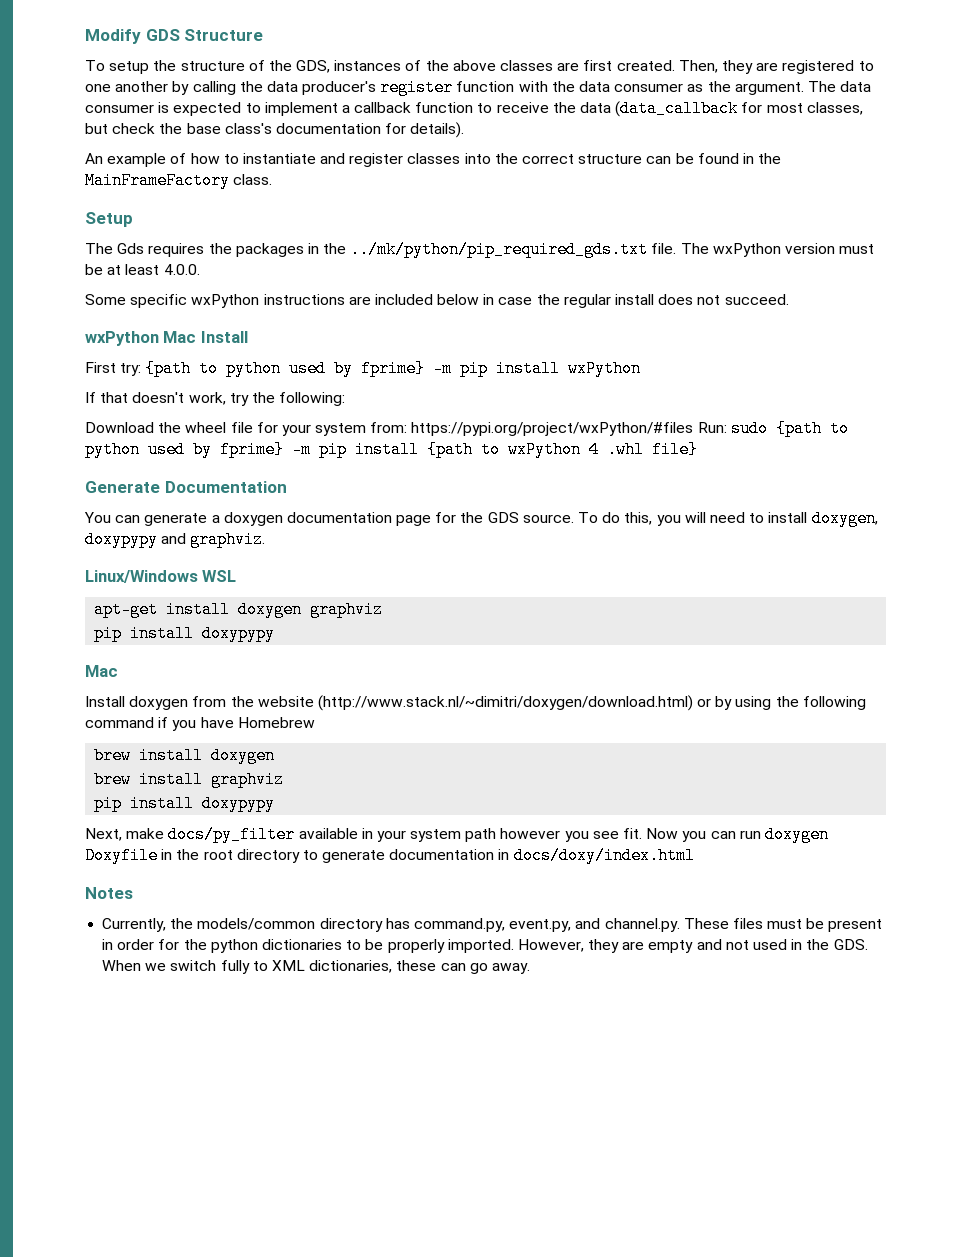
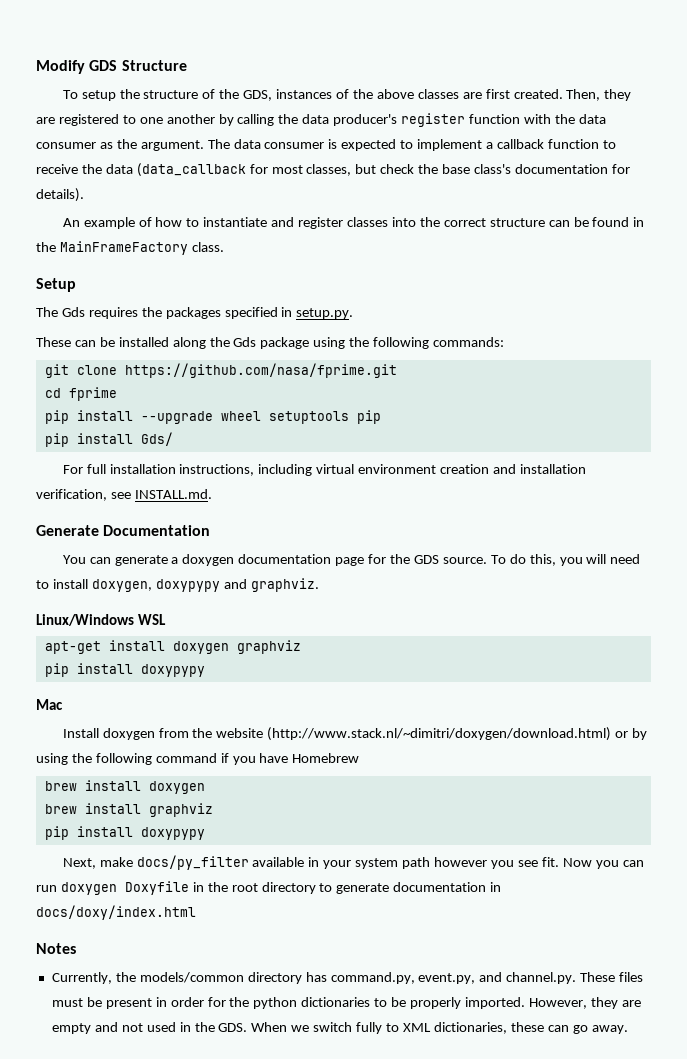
[307,241,875,258] [85,264,200,275] [85,294,789,308] [85,331,248,346] [85,360,642,377] [85,392,346,406] [85,420,849,437] [85,441,698,458] in the ../mk/python/pip_required_gds.txt file. The wxPython version must be at least 4.0.0. // Some specific wxPython instructions are included below in case the regular install does not succeed. // wxPython Mac Install // First try: {path to python used by fprime} -m pip install wxPython // If that doesn't work, try the following: // Download the wheel file for your system from: https://pypi.org/project/wxPython/#files Run: sudo {path to python used by fprime} -m pip install {path to wxPython 4 .whl file} -> [224,307,354,319] [36,337,505,349] [44,363,397,378] [44,387,117,401] [44,410,381,424] [44,432,173,447] [62,464,586,476] [36,489,212,501] specified in setup.py. // These can be installed along the Gds package using the following commands: // git clone https://github.com/nasa/fprime.git // cd fprime // pip install --upgrade wheel setuptools pip // pip install Gds/ // For full installation instructions, including virtual environment creation and installation verification, see INSTALL.md.

